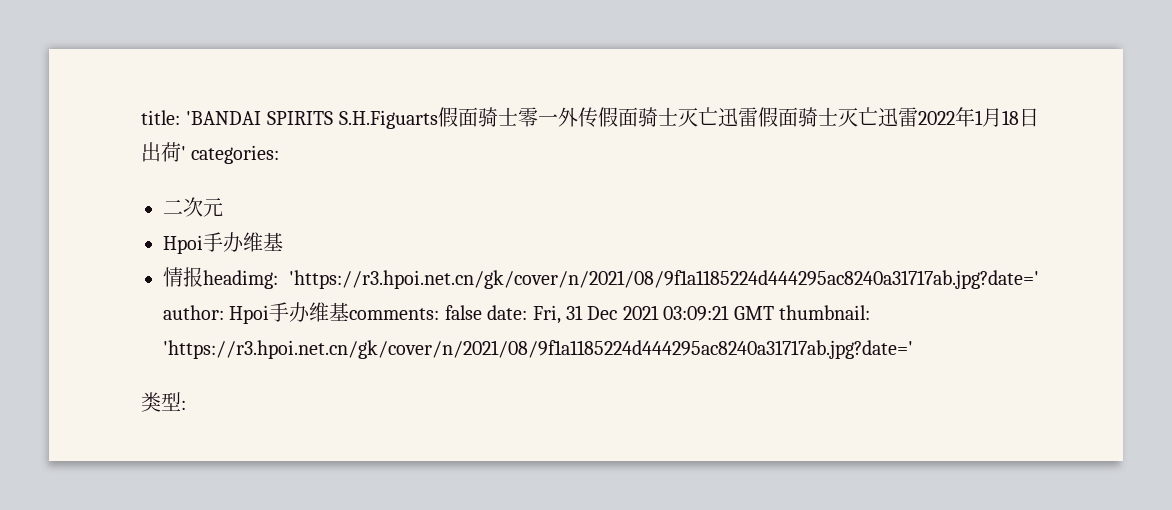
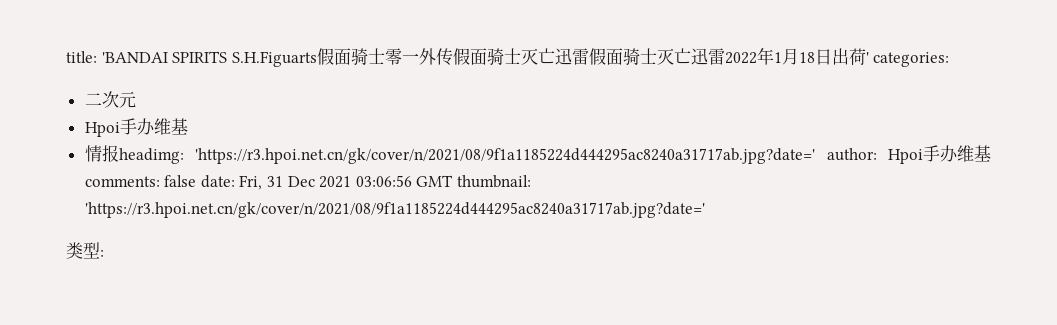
[663,305,730,321] 03:09:21 -> [355,175,412,187] 03:06:56

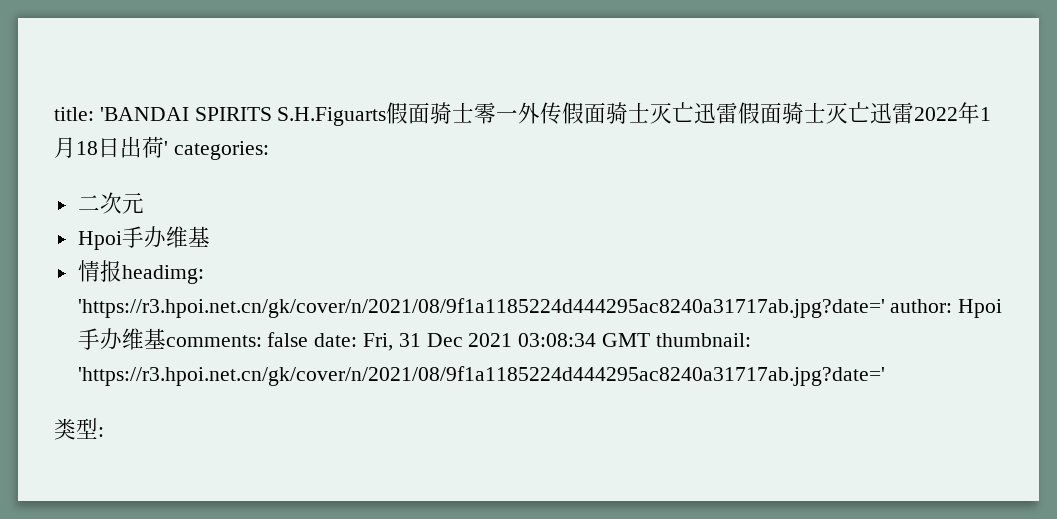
[355,175,412,187] 03:06:56 -> [518,333,597,347] 03:08:34

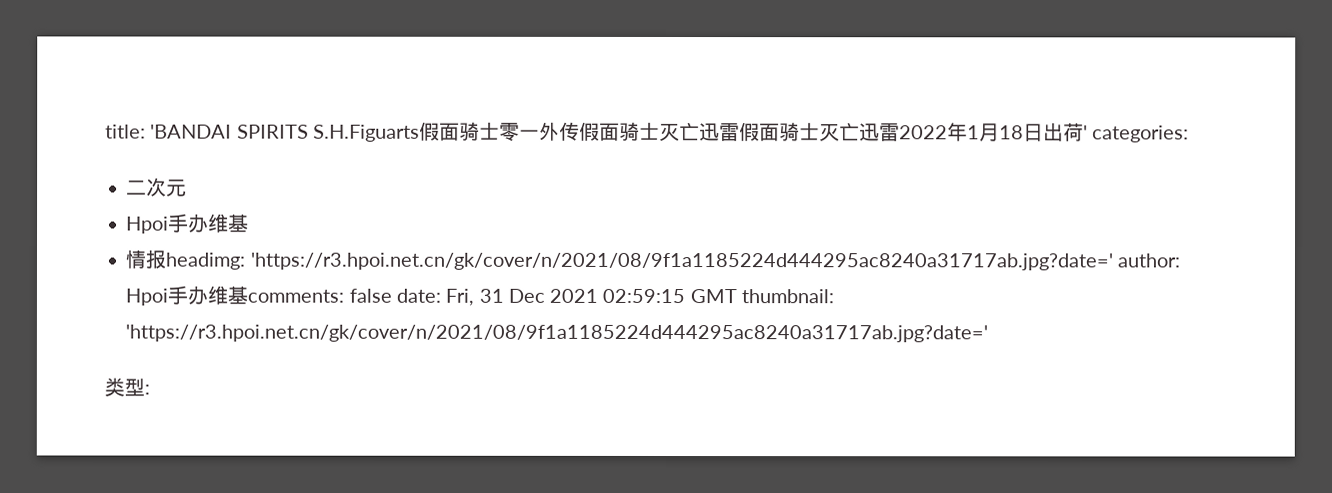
[518,333,597,347] 03:08:34 -> [602,288,686,304] 02:59:15

